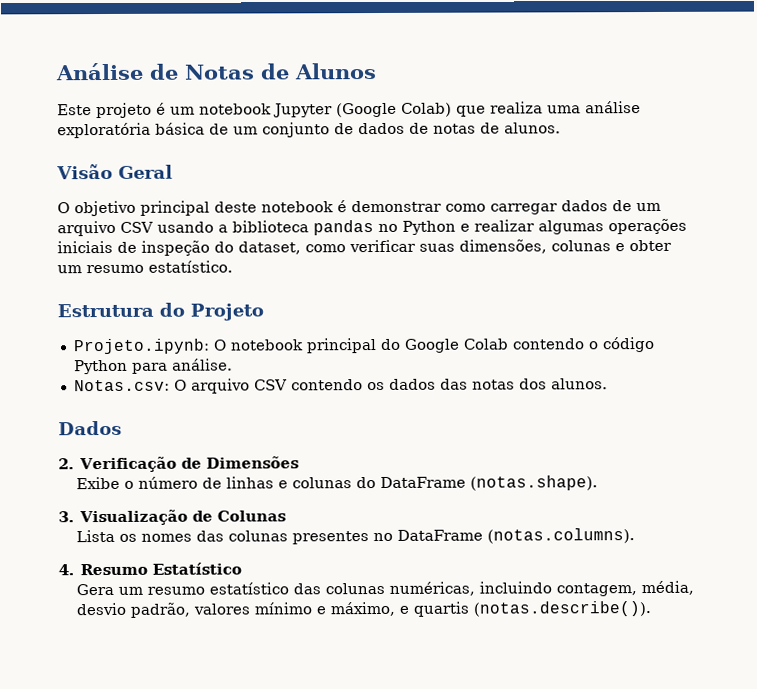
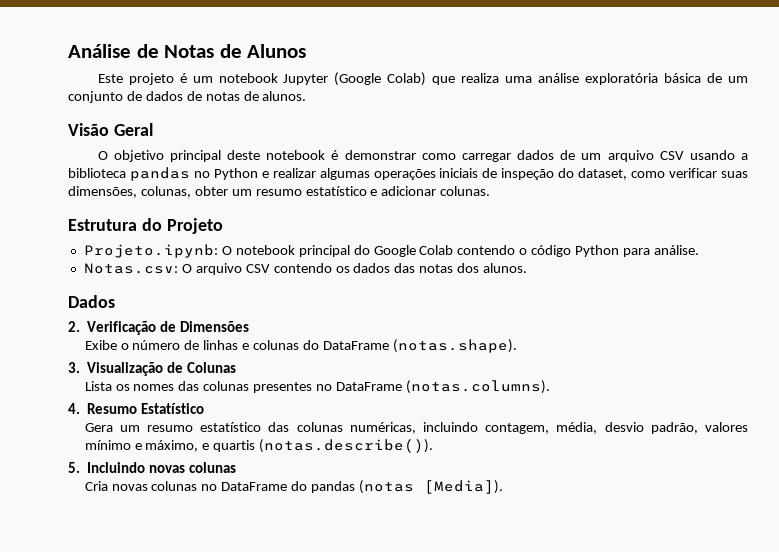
[551,240,625,252] colunas e -> [140,186,191,198] colunas,
[148,260,233,273] estatístico. -> [305,186,491,196] estatístico e adicionar colunas.
(652, 608) none -> [68,462,237,473] [84,480,504,494] // 5. Incluindo novas colunas // Cria novas colunas no DataFrame do pandas (notas [Media]).

